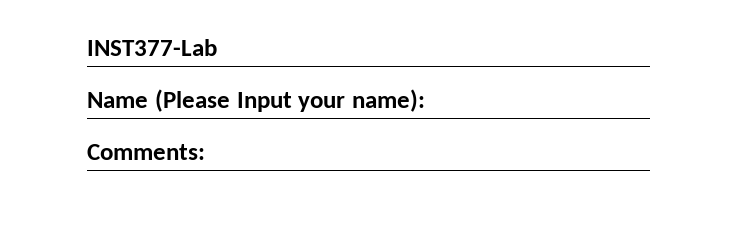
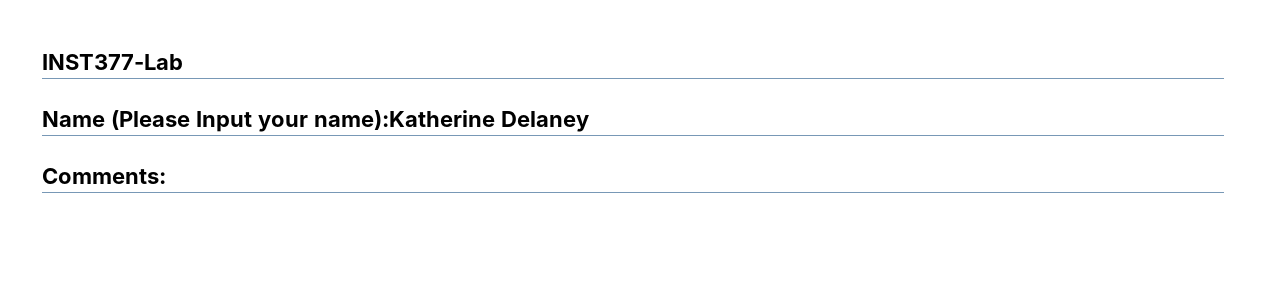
[352,89,425,112] name): -> [313,110,589,132] name):Katherine Delaney

